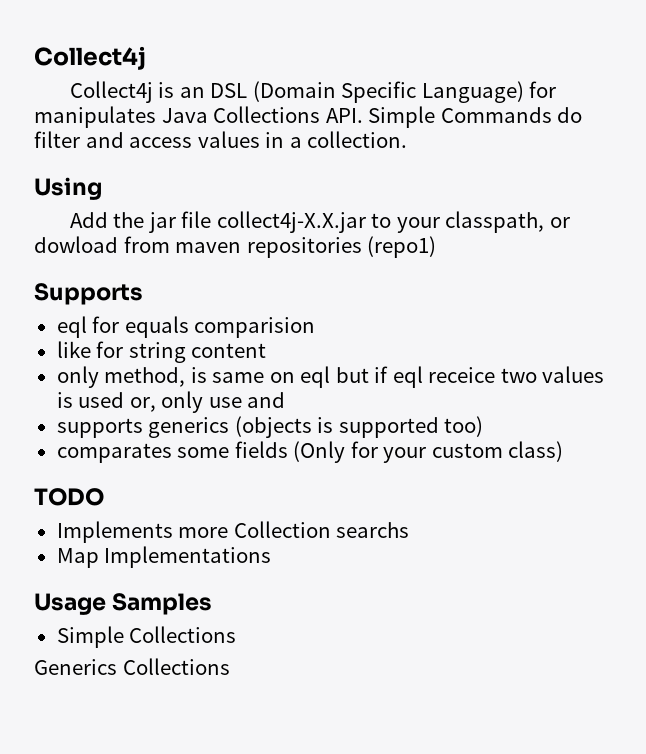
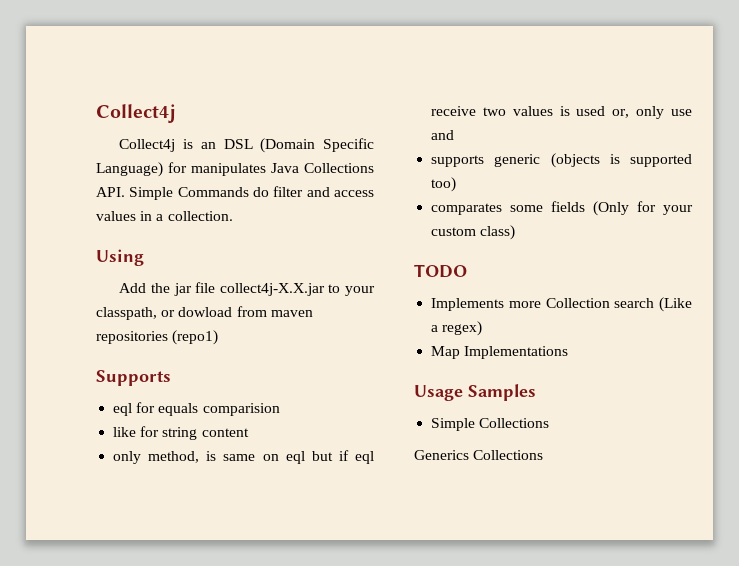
[428,367,496,383] receice -> [431,106,477,116] receive
[148,417,230,438] generics -> [494,154,541,167] generic
[336,522,410,538] searchs -> [614,297,692,312] [431,321,483,336] search (Like a regex)

